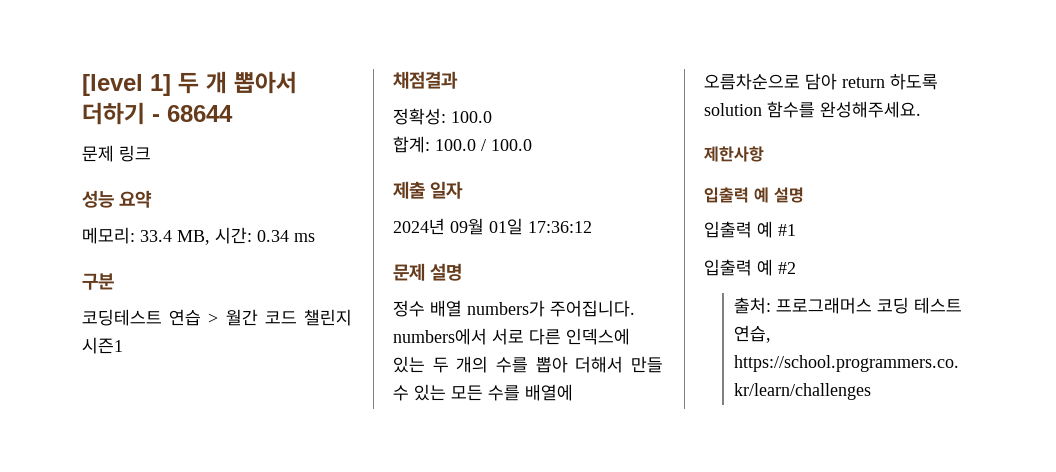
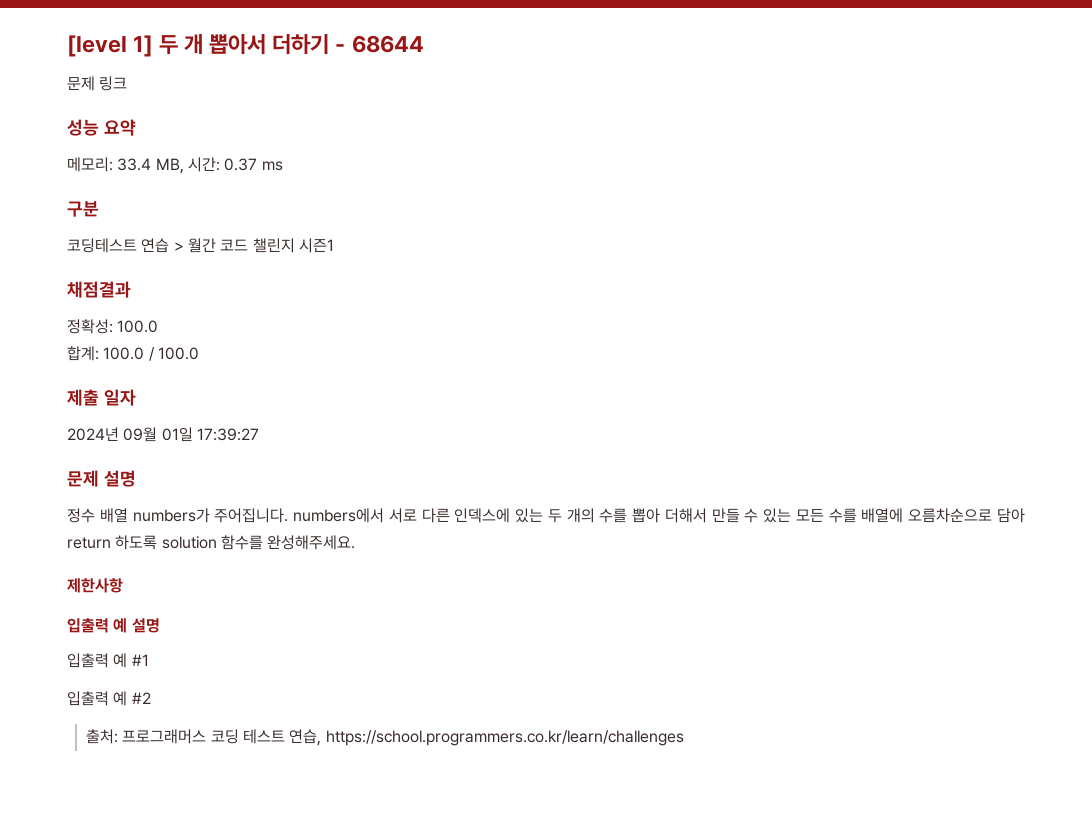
[257,230,289,242] 0.34 -> [224,158,258,171] 0.37
[528,221,592,233] 17:36:12 -> [196,428,259,441] 17:39:27

